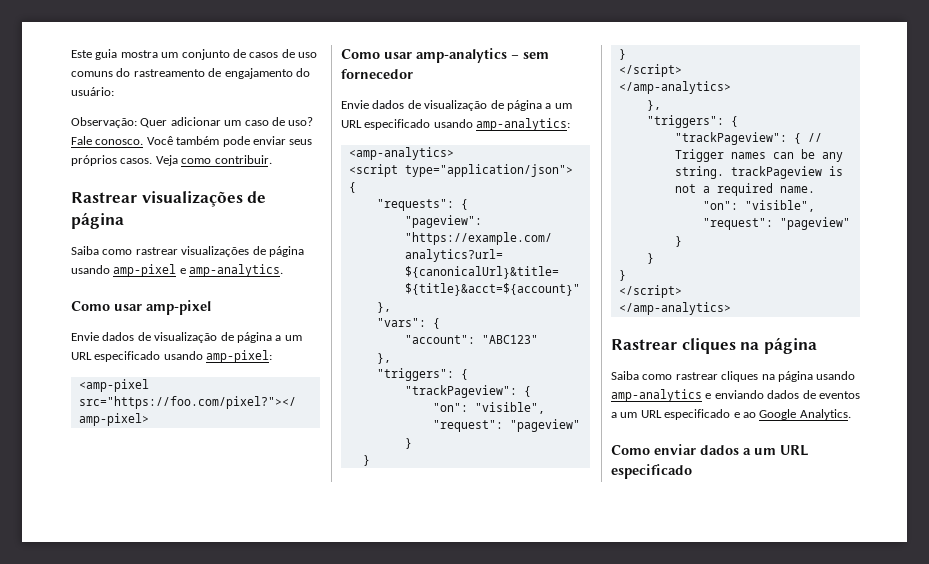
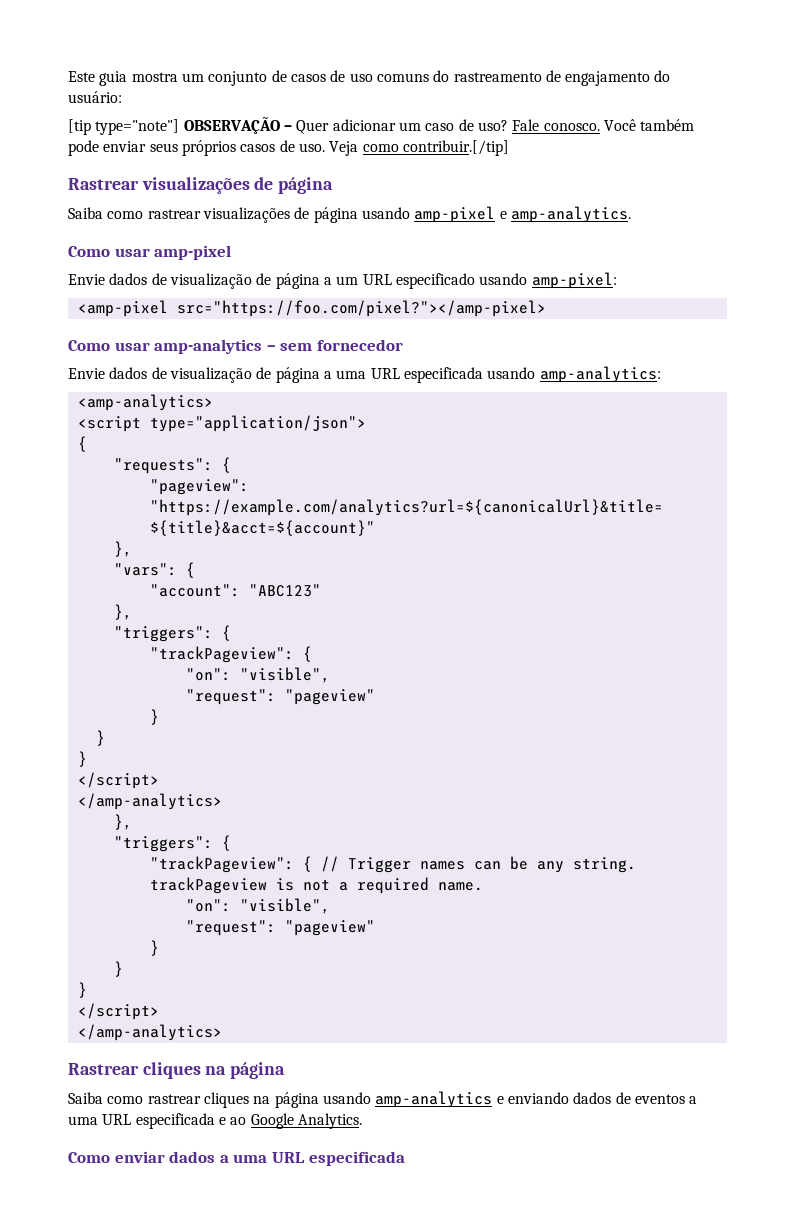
[71,117,137,128] Observação: -> [68,117,292,135] [tip type="note"] OBSERVAÇÃO –
[120,158,153,164] casos. -> [240,140,325,152] casos de uso.
[214,155,272,164] contribuir. -> [402,140,509,156] contribuir.[/tip]
[554,103,572,109] [341,119,431,130] um URL especificado -> [336,367,483,383] uma URL especificada
[620,409,731,420] um URL especificado -> [68,1113,215,1129] uma URL especificada
[754,445,809,456] [611,464,692,479] um URL especificado -> [233,1151,405,1166] uma URL especificada

